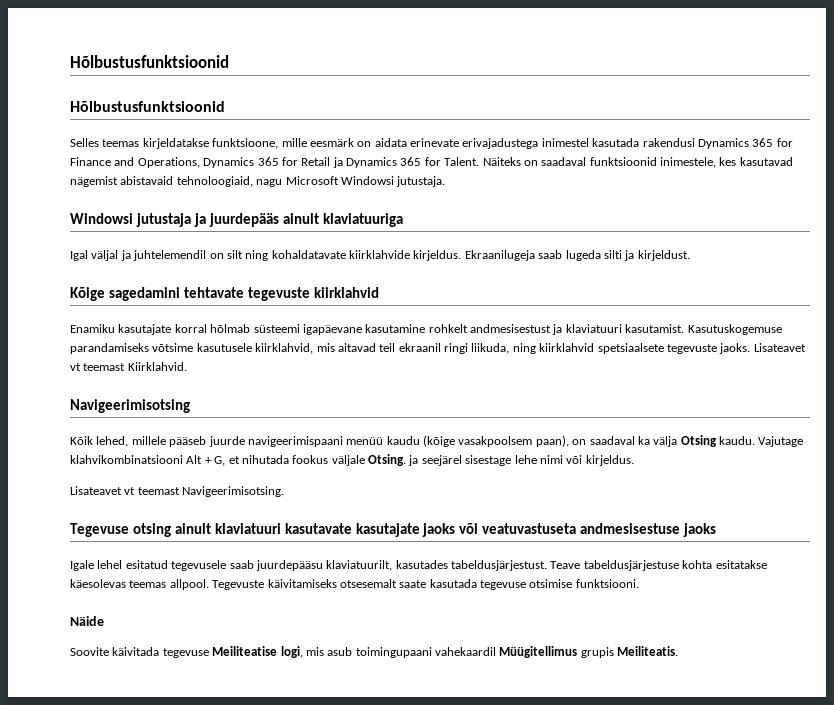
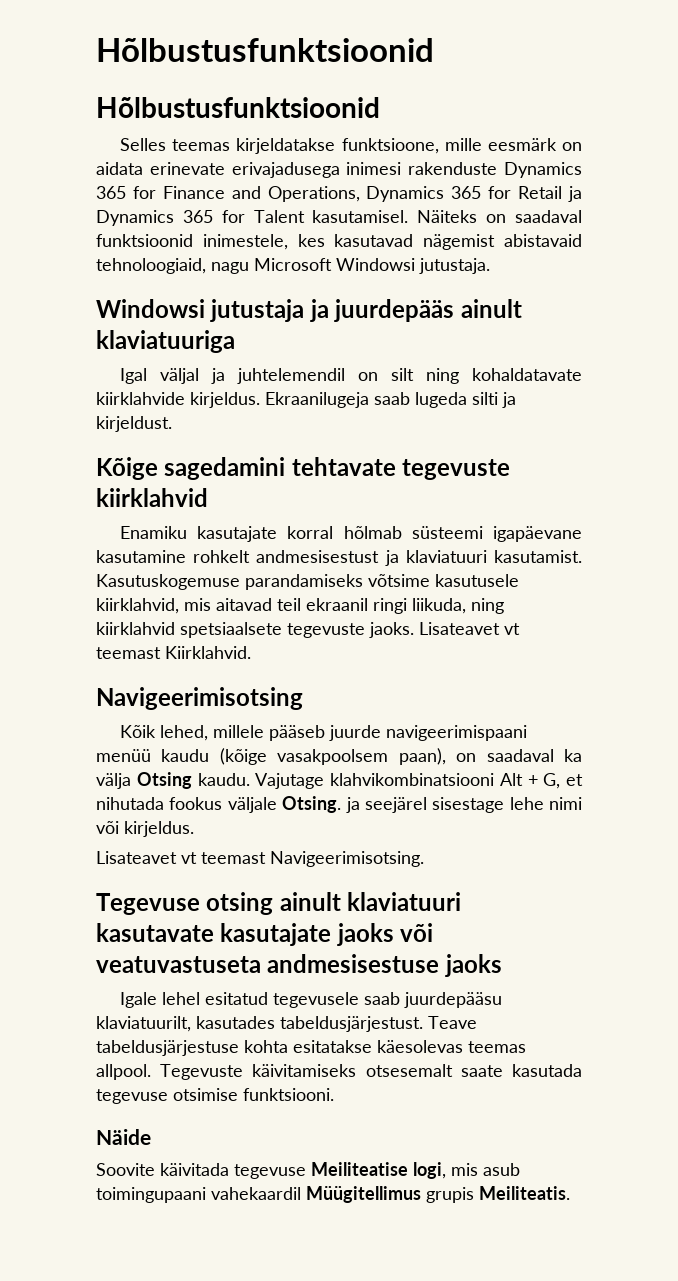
[462,138,695,149] erivajadustega inimestel kasutada rakendusi -> [231,162,498,178] erivajadusega inimesi rakenduste
[444,157,480,166] Talent. -> [253,210,409,223] Talent kasutamisel.

